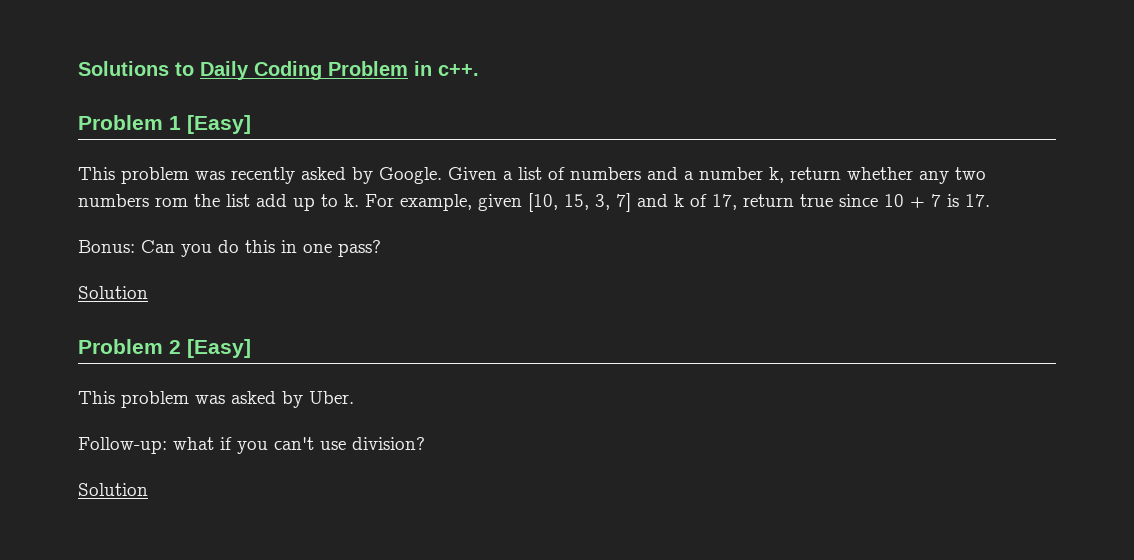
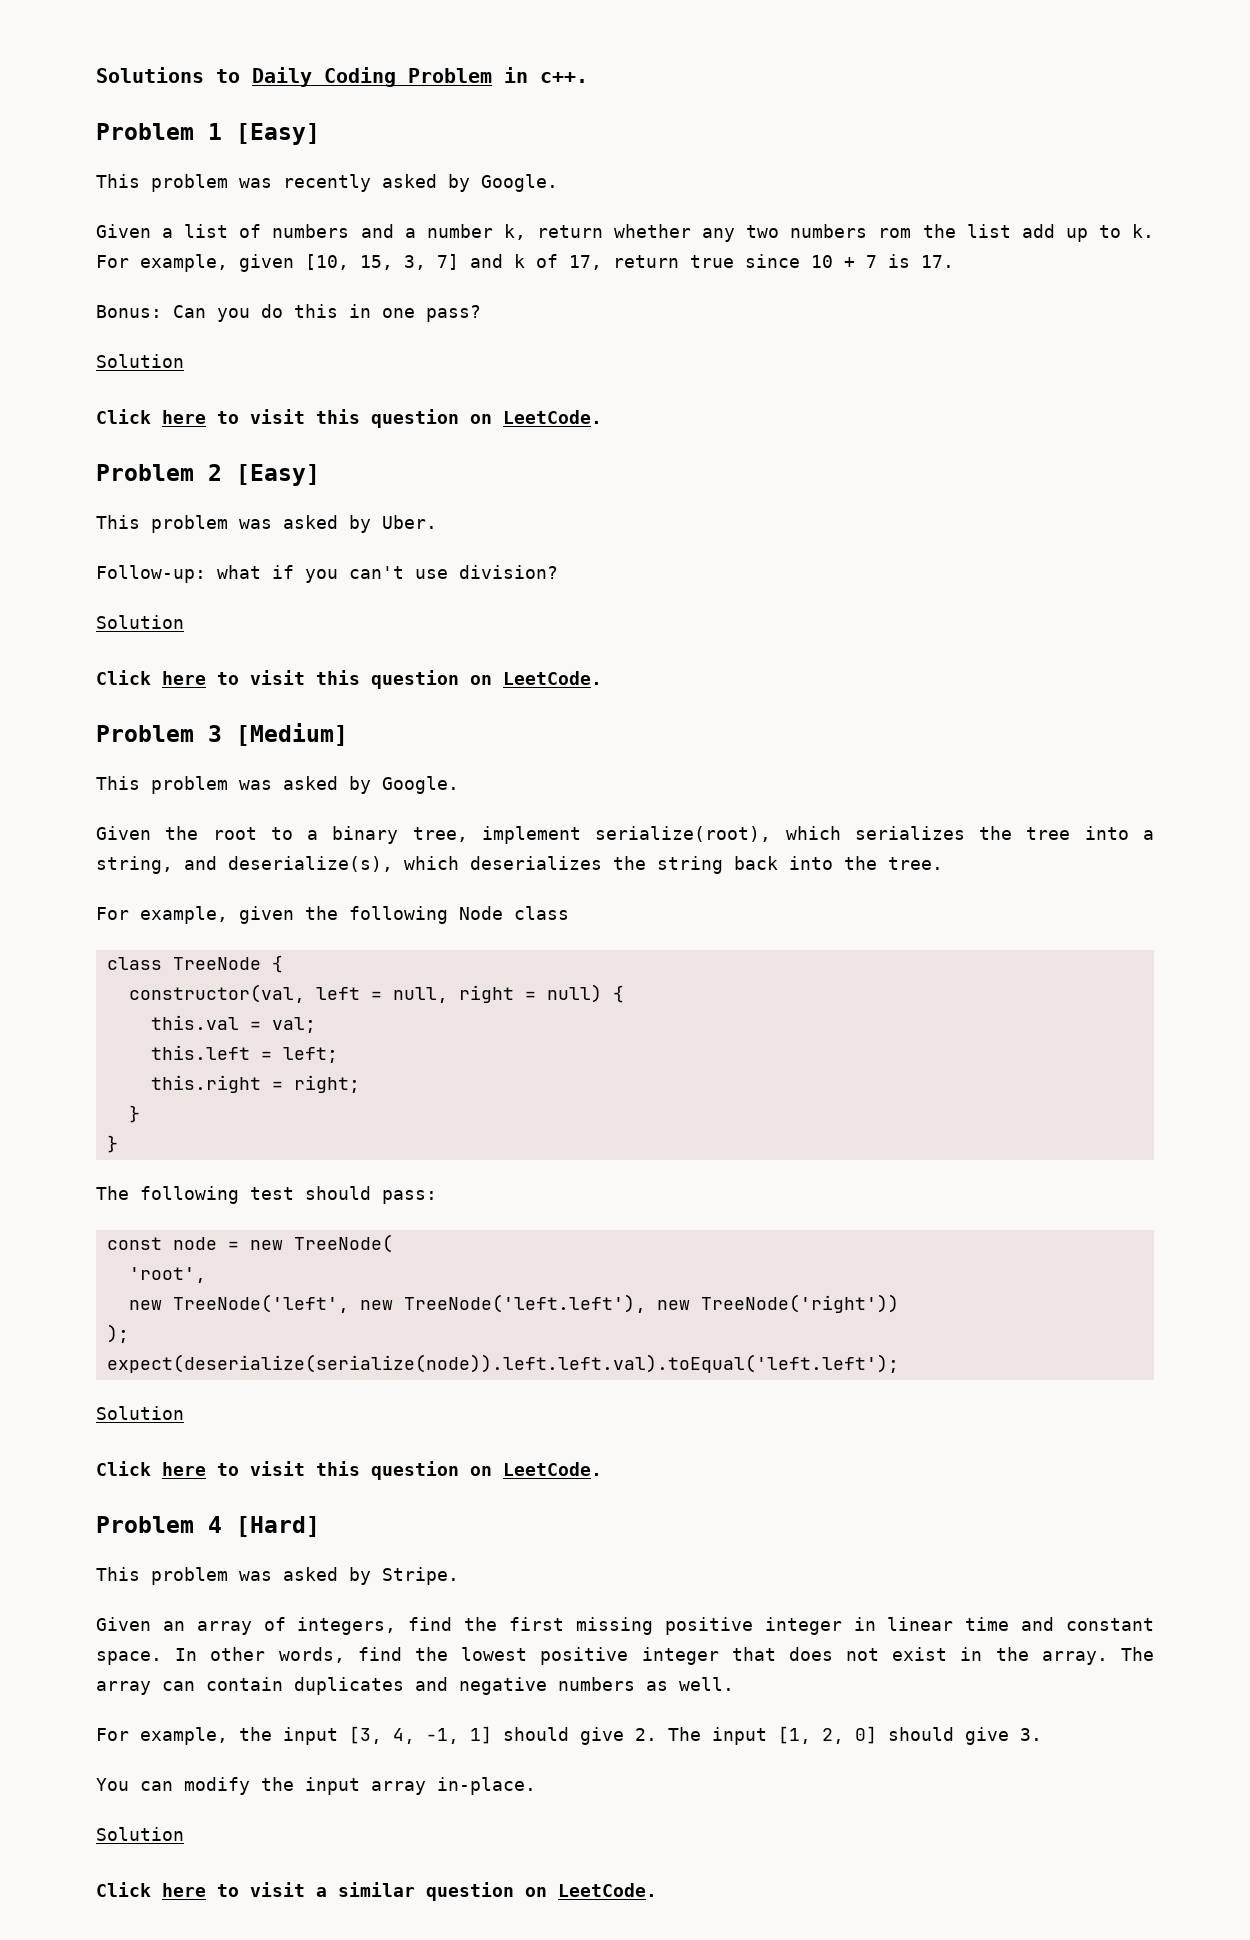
(442, 175) none -> (558, 183) //
(148, 292) none -> [96,409,602,428] // Click here to visit this question on LeetCode.
(148, 489) none -> [96,670,602,689] [96,723,348,746] [96,776,459,794] [96,826,1154,844] [96,856,943,874] [96,906,569,924] [106,955,283,973] [128,984,624,1003] [150,1015,316,1033] [150,1045,338,1063] [150,1075,360,1093] [128,1105,140,1123] [106,1135,118,1153] [96,1186,437,1204] [106,1234,393,1253] [128,1267,206,1283] [128,1294,899,1313] [106,1324,129,1343] [106,1354,899,1373] [96,1406,184,1420] [96,1461,602,1480] [96,1516,320,1537] [96,1567,459,1585] [96,1617,1154,1635] [96,1647,1154,1665] [96,1677,734,1695] [96,1726,1042,1745] [96,1777,536,1795] [96,1827,184,1841] [96,1882,657,1901] // Click here to visit this question on LeetCode. // Problem 3 [Medium] // This problem was asked by Google. // Given the root to a binary tree, implement serialize(root), which serializes the tree into a string, and deserialize(s), which deserializes the string back into the tree. // For example, given the following Node class // class TreeNode { // constructor(val, left = null, right = null) { // this.val = val; // this.left = left; // this.right = right; // } // } // The following test should pass: // const node = new TreeNode( // 'root', // new TreeNode('left', new TreeNode('left.left'), new TreeNode('right')) // ); // expect(deserialize(serialize(node)).left.left.val).toEqual('left.left'); // Solution // Click here to visit this question on LeetCode. // Problem 4 [Hard] // This problem was asked by Stripe. // Given an array of integers, find the first missing positive integer in linear time and constant space. In other words, find the lowest positive integer that does not exist in the array. The array can contain duplicates and negative numbers as well. // For example, the input [3, 4, -1, 1] should give 2. The input [1, 2, 0] should give 3. // You can modify the input array in-place. // Solution // Click here to visit a similar question on LeetCode.

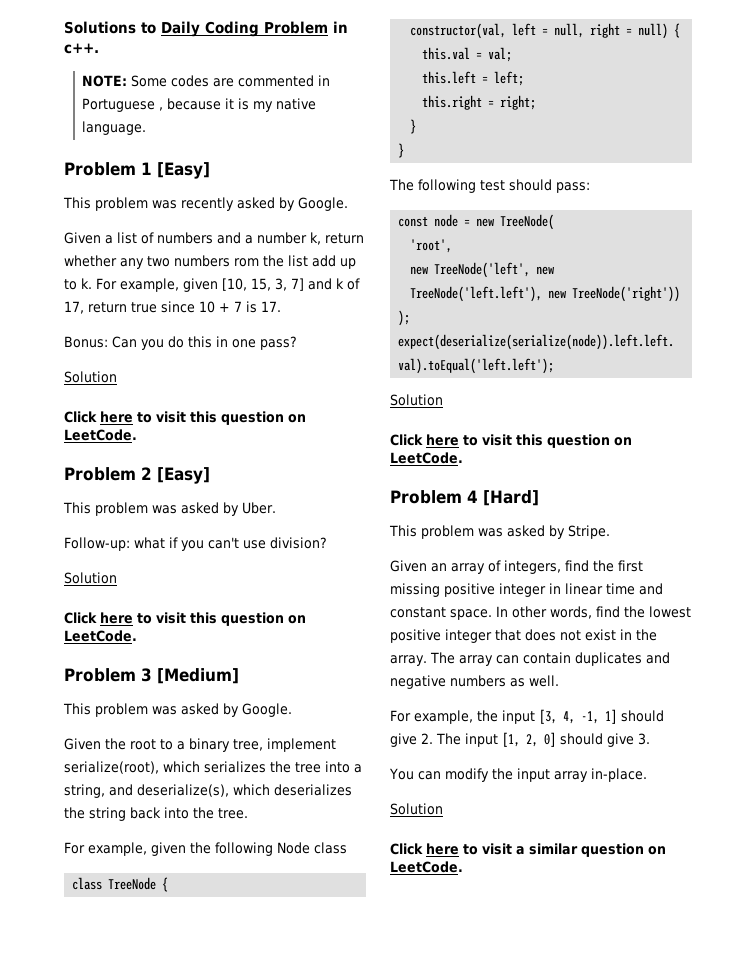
(588, 77) none -> [82,75,331,87] [82,98,317,112] [82,121,147,135] // NOTE: Some codes are commented in Portuguese , because it is my native language.

